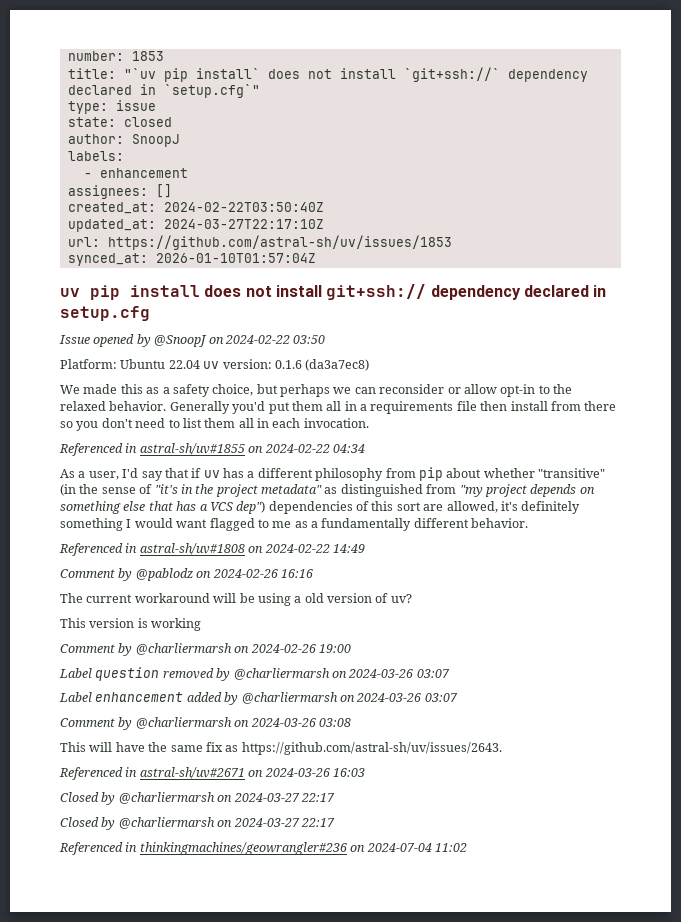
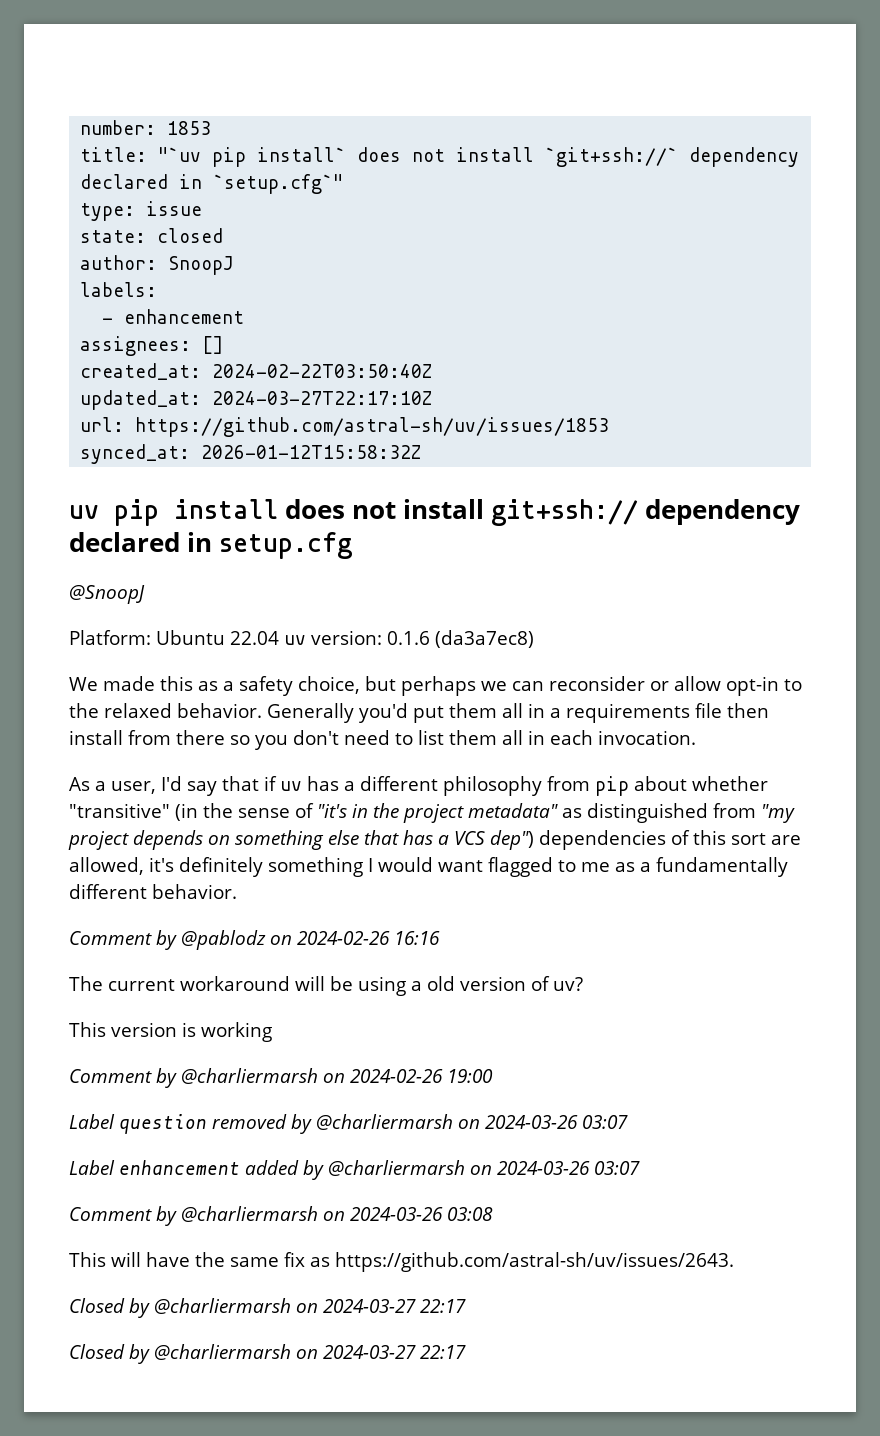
[155,253,316,263] 2026-01-10T01:57:04Z -> [201,445,422,459] 2026-01-12T15:58:32Z
[59,334,326,347] Issue opened by @SnoopJ on 2024-02-22 03:50 -> [69,585,145,604] @SnoopJ
[59,443,365,456] // Referenced in astral-sh/uv#1855 on 2024-02-22 04:34 -> (696, 737) none
[59,543,365,556] // Referenced in astral-sh/uv#1808 on 2024-02-22 14:49 -> (237, 891) none
[59,767,365,780] // Referenced in astral-sh/uv#2671 on 2024-03-26 16:03 -> (734, 1262) none
[59,842,467,855] // Referenced in thinkingmachines/geowrangler#236 on 2024-07-04 11:02 -> (466, 1352) none

